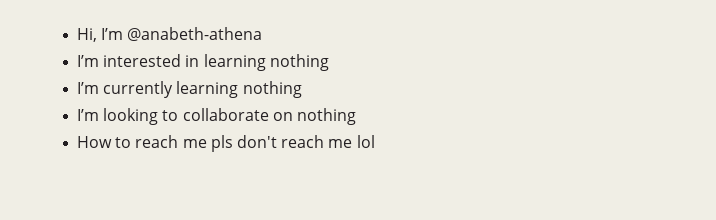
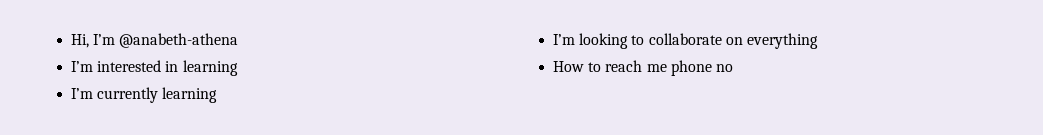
[269,54,329,71] nothing -> (238, 68) none
[242,81,302,98] nothing -> (218, 95) none
[296,108,356,125] nothing -> [746,33,818,49] everything
[210,135,375,152] pls don't reach me lol -> [670,60,733,76] phone no

